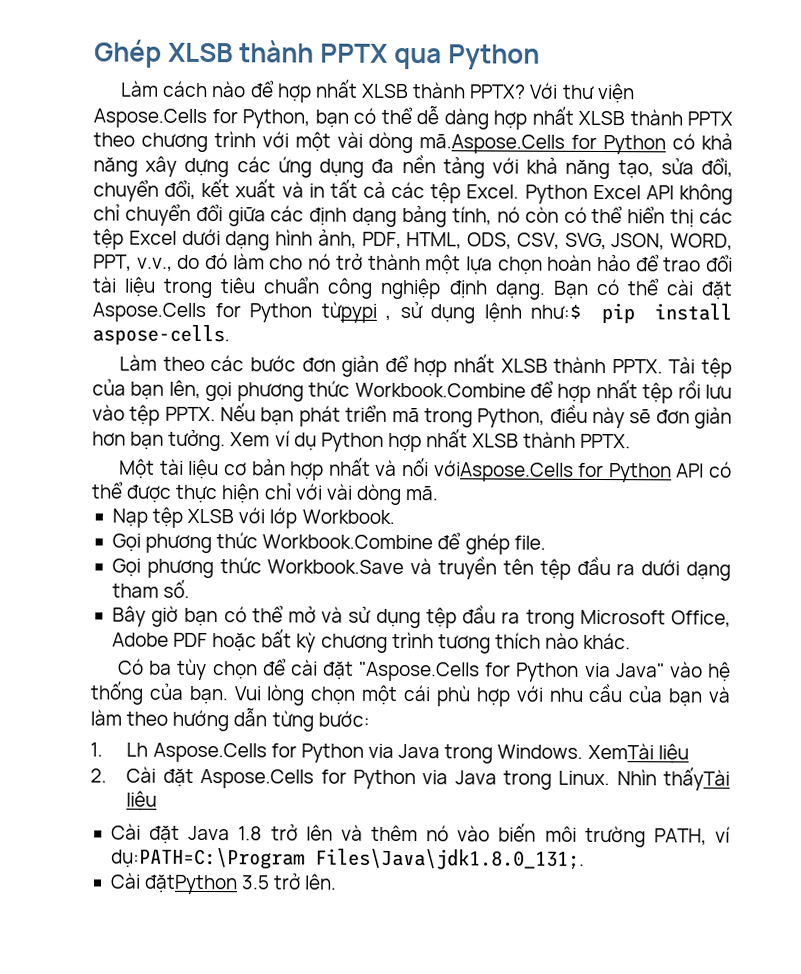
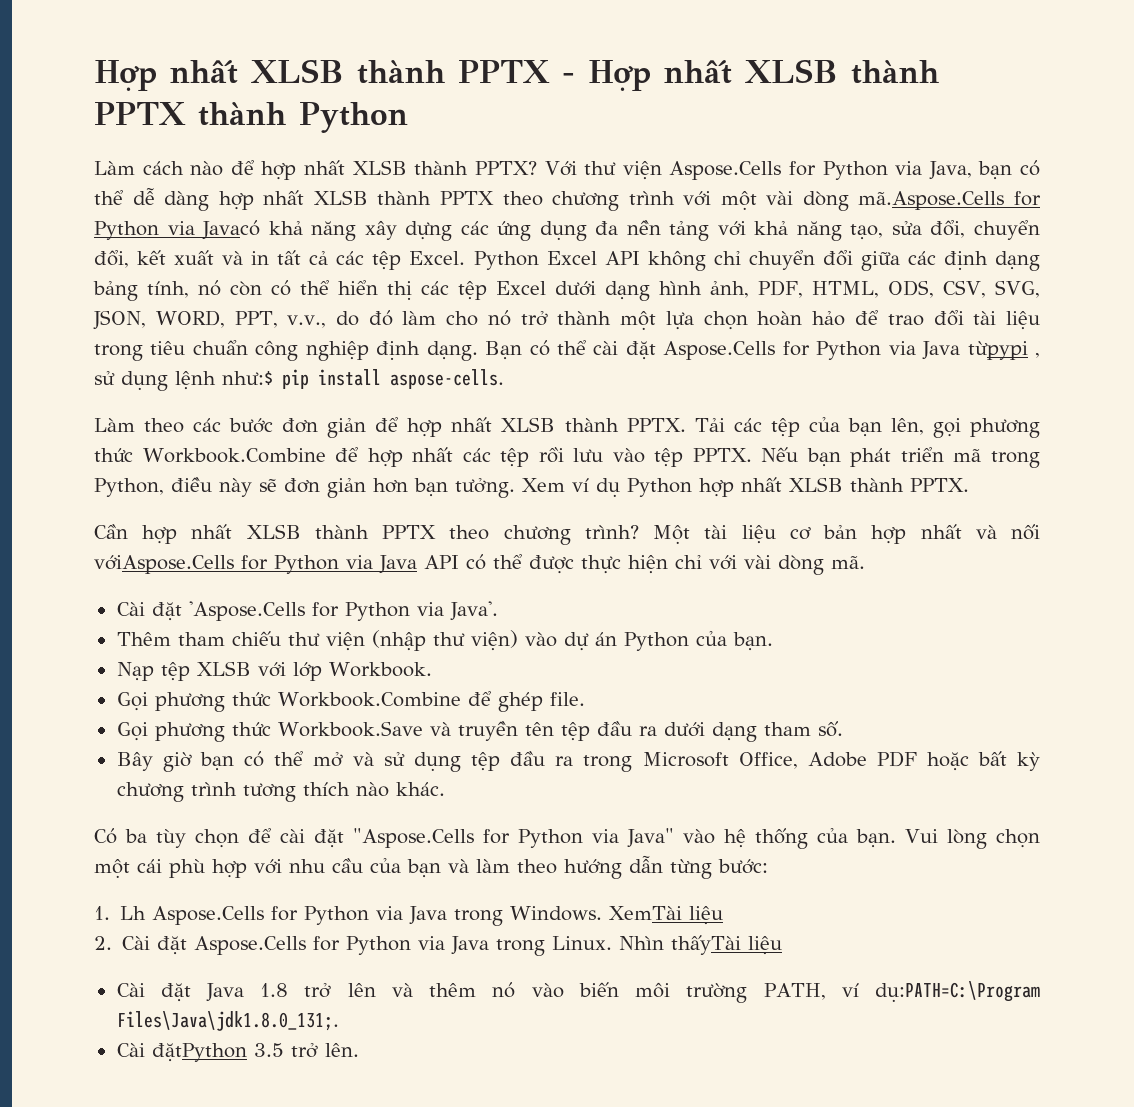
[94,39,443,70] Ghép XLSB thành PPTX qua -> [94,59,939,91] [94,102,286,126] Hợp nhất XLSB thành PPTX - Hợp nhất XLSB thành PPTX thành
[242,109,310,129] Python, -> [822,161,972,180] Python via Java,
[672,133,696,150] có -> [167,220,261,240] via Javacó
(313, 313) none -> [888,341,961,360] via Java
(696, 365) none -> [733,418,762,432] các
(638, 389) none -> [462,448,491,462] các
(632, 441) none -> [94,524,639,545] Cần hợp nhất XLSB thành PPTX theo chương trình?
(672, 473) none -> [346,555,417,574] via Java
(440, 493) none -> [116,601,498,621] [116,630,773,651] // Cài đặt 'Aspose.Cells for Python via Java'. // Thêm tham chiếu thư viện (nhập thư viện) vào dự án Python của bạn.

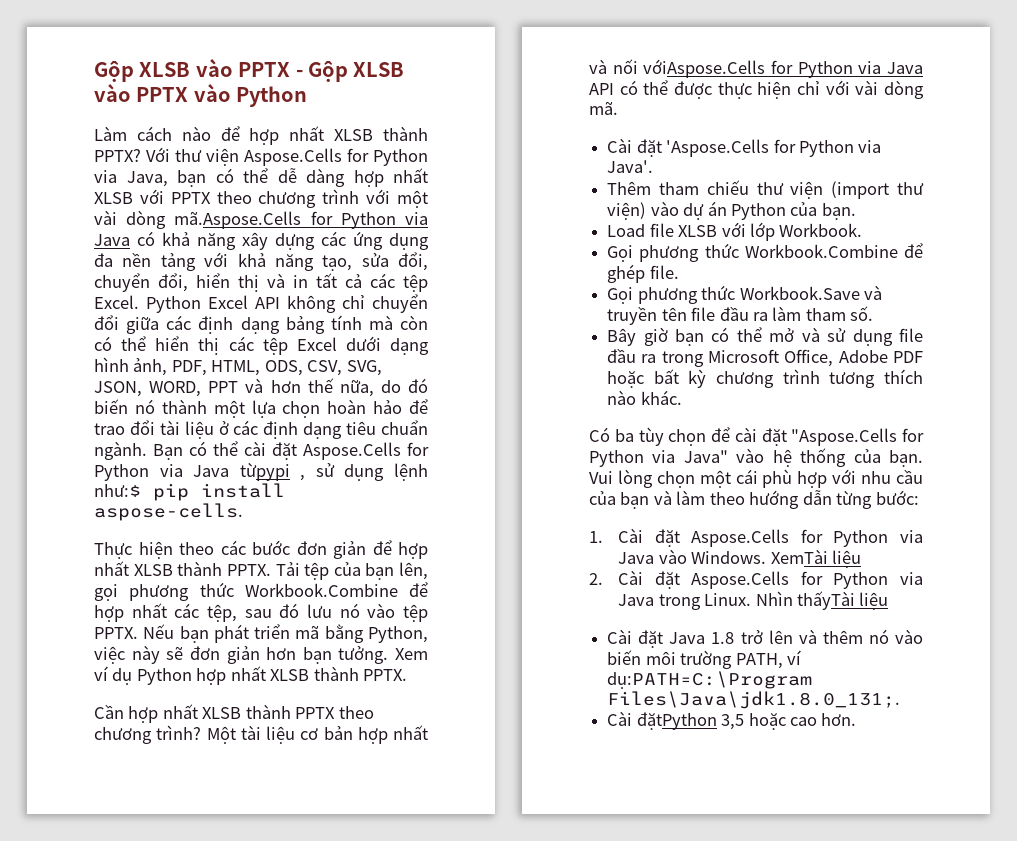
[94,59,939,91] [94,102,286,126] Hợp nhất XLSB thành PPTX - Hợp nhất XLSB thành PPTX thành -> [94,59,405,82] [94,84,231,102] Gộp XLSB vào PPTX - Gộp XLSB vào PPTX vào
[377,191,432,205] thành -> [139,189,164,204] với
[202,220,261,240] Javacó -> [94,231,155,246] Java có
[137,250,215,265] kết xuất -> [196,273,259,292] hiển thị
[147,280,222,298] tính, nó -> [330,315,393,330] tính mà
[234,310,548,328] PPT, v.v., do đó làm cho nó trở -> [208,378,428,397] [94,399,155,414] PPT và hơn thế nữa, do đó biến nó
[94,340,478,361] trong tiêu chuẩn công nghiệp định dạng. -> [218,420,428,439] [94,441,147,460] ở các định dạng tiêu chuẩn ngành.
[94,418,135,432] Làm -> [94,541,173,559] Thực hiện
[733,418,762,432] các -> (300, 569) none
[500,447,604,467] tệp rồi lưu -> [207,603,360,622] tệp, sau đó lưu nó
[990,451,1040,468] [94,477,212,497] trong Python, điều -> [324,624,428,643] [94,646,125,664] bằng Python, việc
[371,630,426,651] (nhập -> [831,181,890,199] (import
[116,662,190,681] Nạp tệp -> [607,223,674,237] Load file
[560,721,757,742] tệp đầu ra dưới dạng -> [691,306,802,321] file đầu ra làm
[471,752,501,771] tệp -> [899,328,923,342] file
[120,906,504,926] Lh Aspose.Cells for Python via Java trong -> [618,528,923,547] [618,549,687,564] Cài đặt Aspose.Cells for Python via Java vào
[253,1043,359,1058] 3.5 trở lên. -> [721,713,857,730] 3,5 hoặc cao hơn.

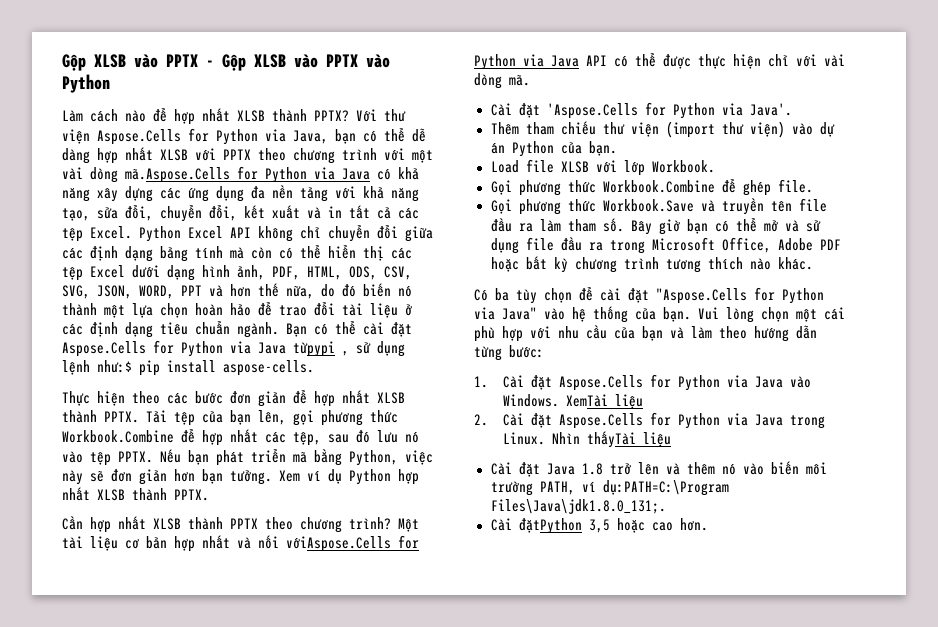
[196,273,259,292] hiển thị -> [244,205,300,219] kết xuất
(874, 313) // -> (624, 225) none

